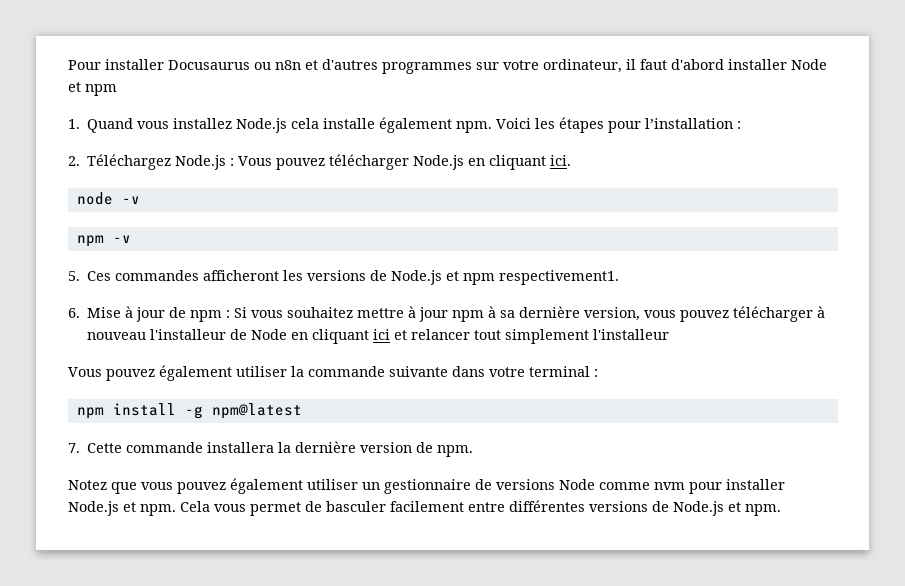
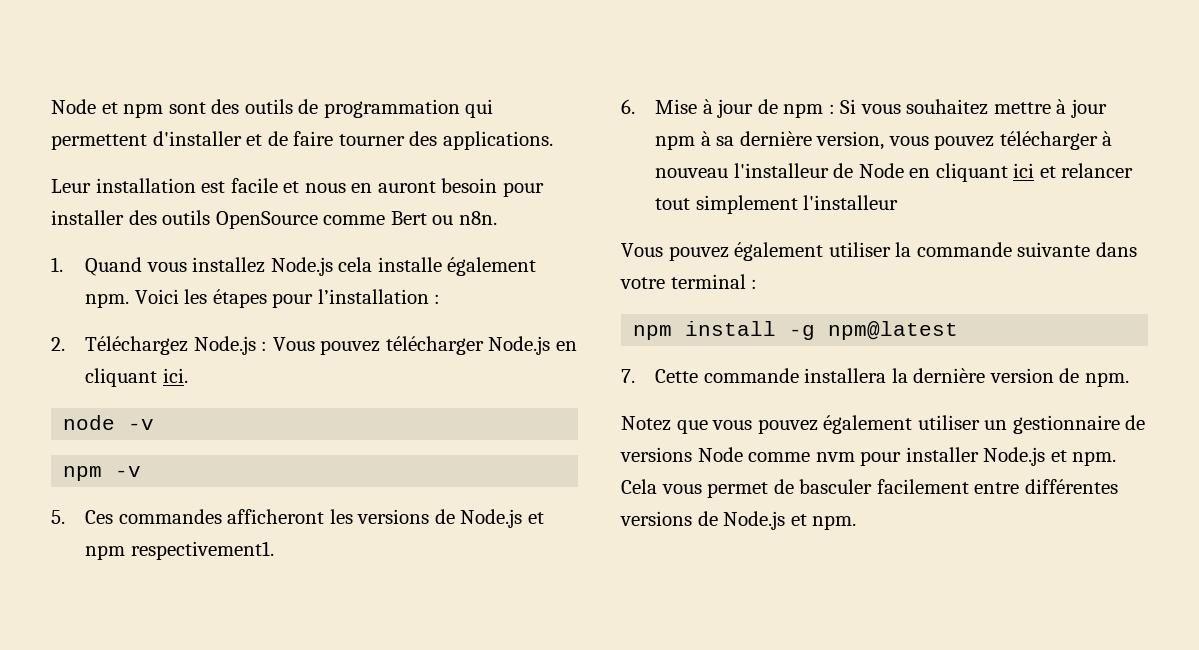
[68,59,827,74] [68,82,117,96] Pour installer Docusaurus ou n8n et d'autres programmes sur votre ordinateur, il faut d'abord installer Node et npm -> [51,99,494,118] [51,131,553,150] [51,178,544,197] [51,210,497,229] Node et npm sont des outils de programmation qui permettent d'installer et de faire tourner des applications. // Leur installation est facile et nous en auront besoin pour installer des outils OpenSource comme Bert ou n8n.

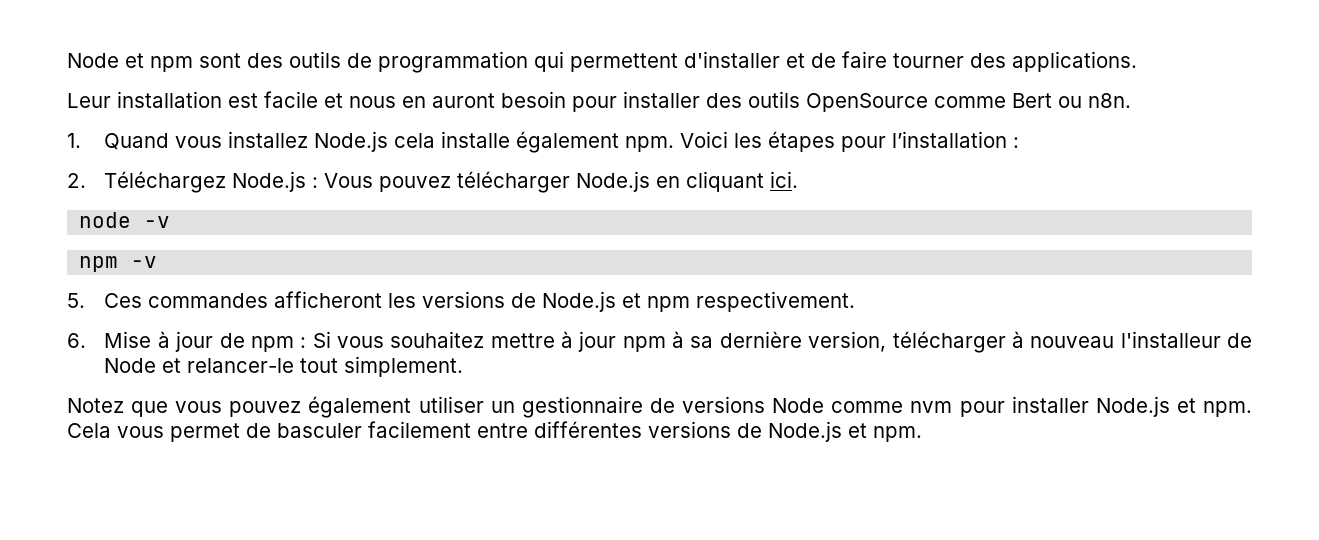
[130,541,274,560] respectivement1. -> [696,291,856,312] respectivement.
[888,135,995,150] vous pouvez -> (887, 341) none
[909,163,1134,182] [655,195,899,214] [621,242,1137,261] [620,274,758,289] [633,321,959,340] [621,368,1129,387] en cliquant ici et relancer tout simplement l'installeur // Vous pouvez également utiliser la commande suivante dans votre terminal : // npm install -g npm@latest // 7. Cette commande installera la dernière version de npm. -> [162,356,464,377] et relancer-le tout simplement.

